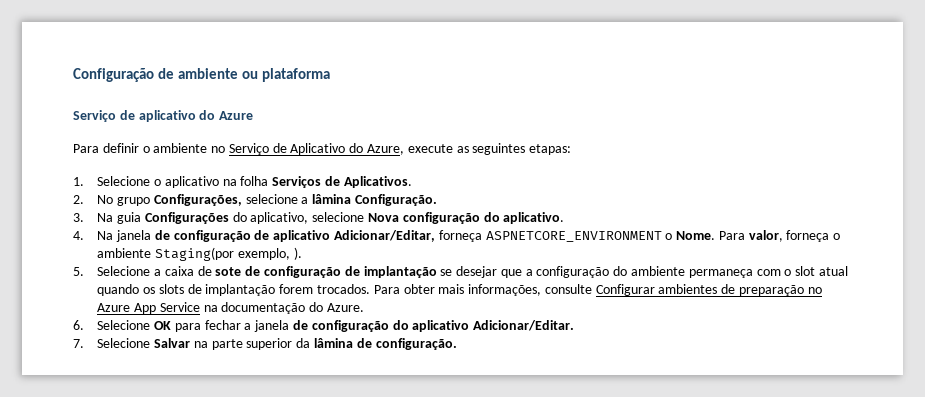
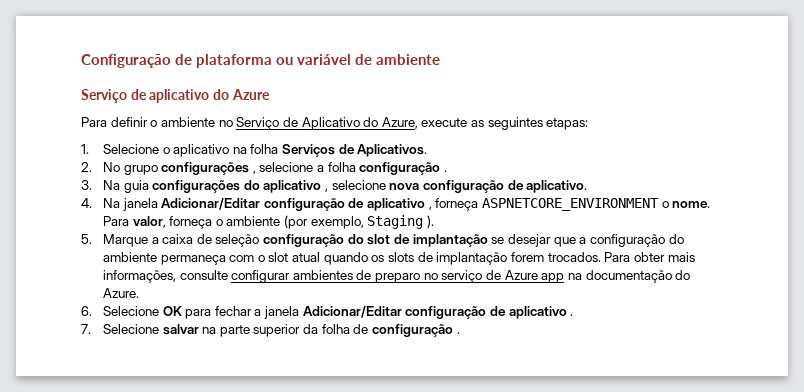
[177,68,330,82] ambiente ou plataforma -> [196,54,441,68] plataforma ou variável de ambiente
[153,194,437,206] [73,212,500,224] Configurações, selecione a lâmina Configuração. // 3. Na guia Configurações do aplicativo, selecione Nova configuração do -> [161,162,448,175] [81,180,524,193] configurações , selecione a folha configuração . // 3. Na guia configurações do aplicativo , selecione nova configuração de
[154,230,435,242] de configuração de aplicativo Adicionar/Editar, -> [161,198,432,211] Adicionar/Editar configuração de aplicativo ,
[676,231,716,240] Nome. -> [672,201,711,208] nome.
[155,247,290,261] Staging(por exemplo, -> [284,215,424,229] (por exemplo, Staging
[97,266,151,276] Selecione -> [102,234,148,247] Marque
[215,266,341,278] sote de configuração -> [215,234,391,247] seleção configuração do slot
[595,284,655,296] Configurar -> [231,270,291,283] configurar
[739,285,822,296] [97,302,200,314] preparação no Azure App Service -> [375,270,565,283] preparo no serviço de Azure app
[292,320,575,332] de configuração do aplicativo Adicionar/Editar. -> [302,306,574,319] Adicionar/Editar configuração de aplicativo .
[154,338,191,348] Salvar -> [162,324,199,335] salvar
[313,338,457,350] lâmina de configuração. -> [321,324,460,337] folha de configuração .

